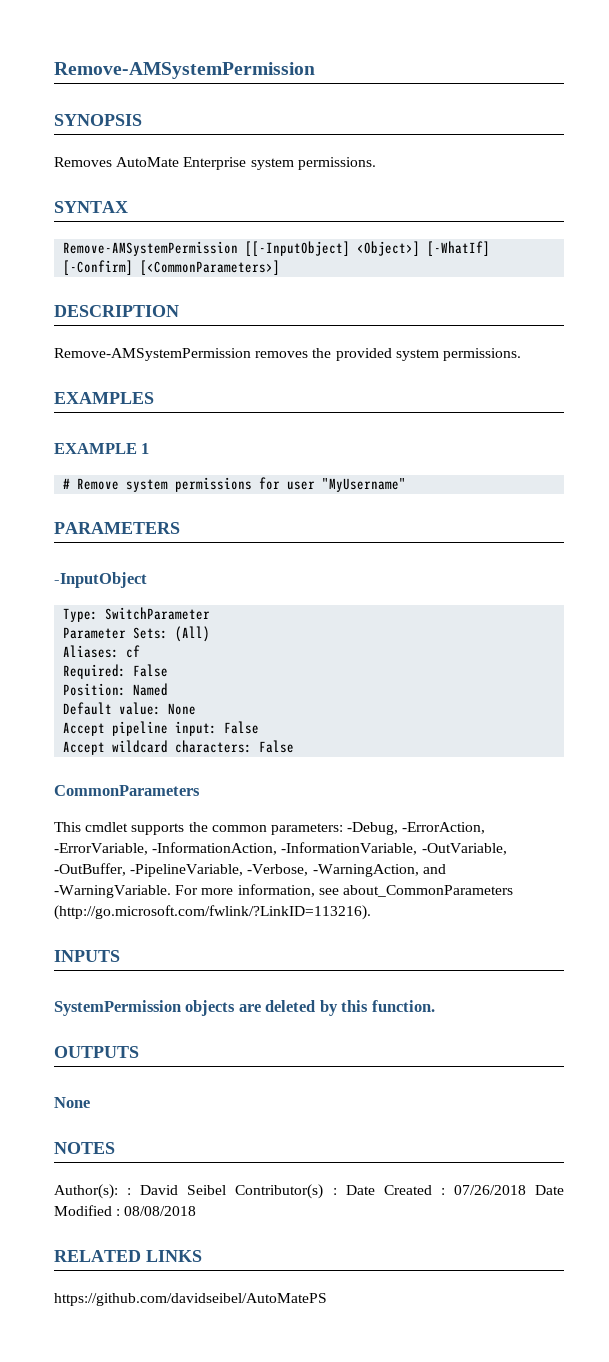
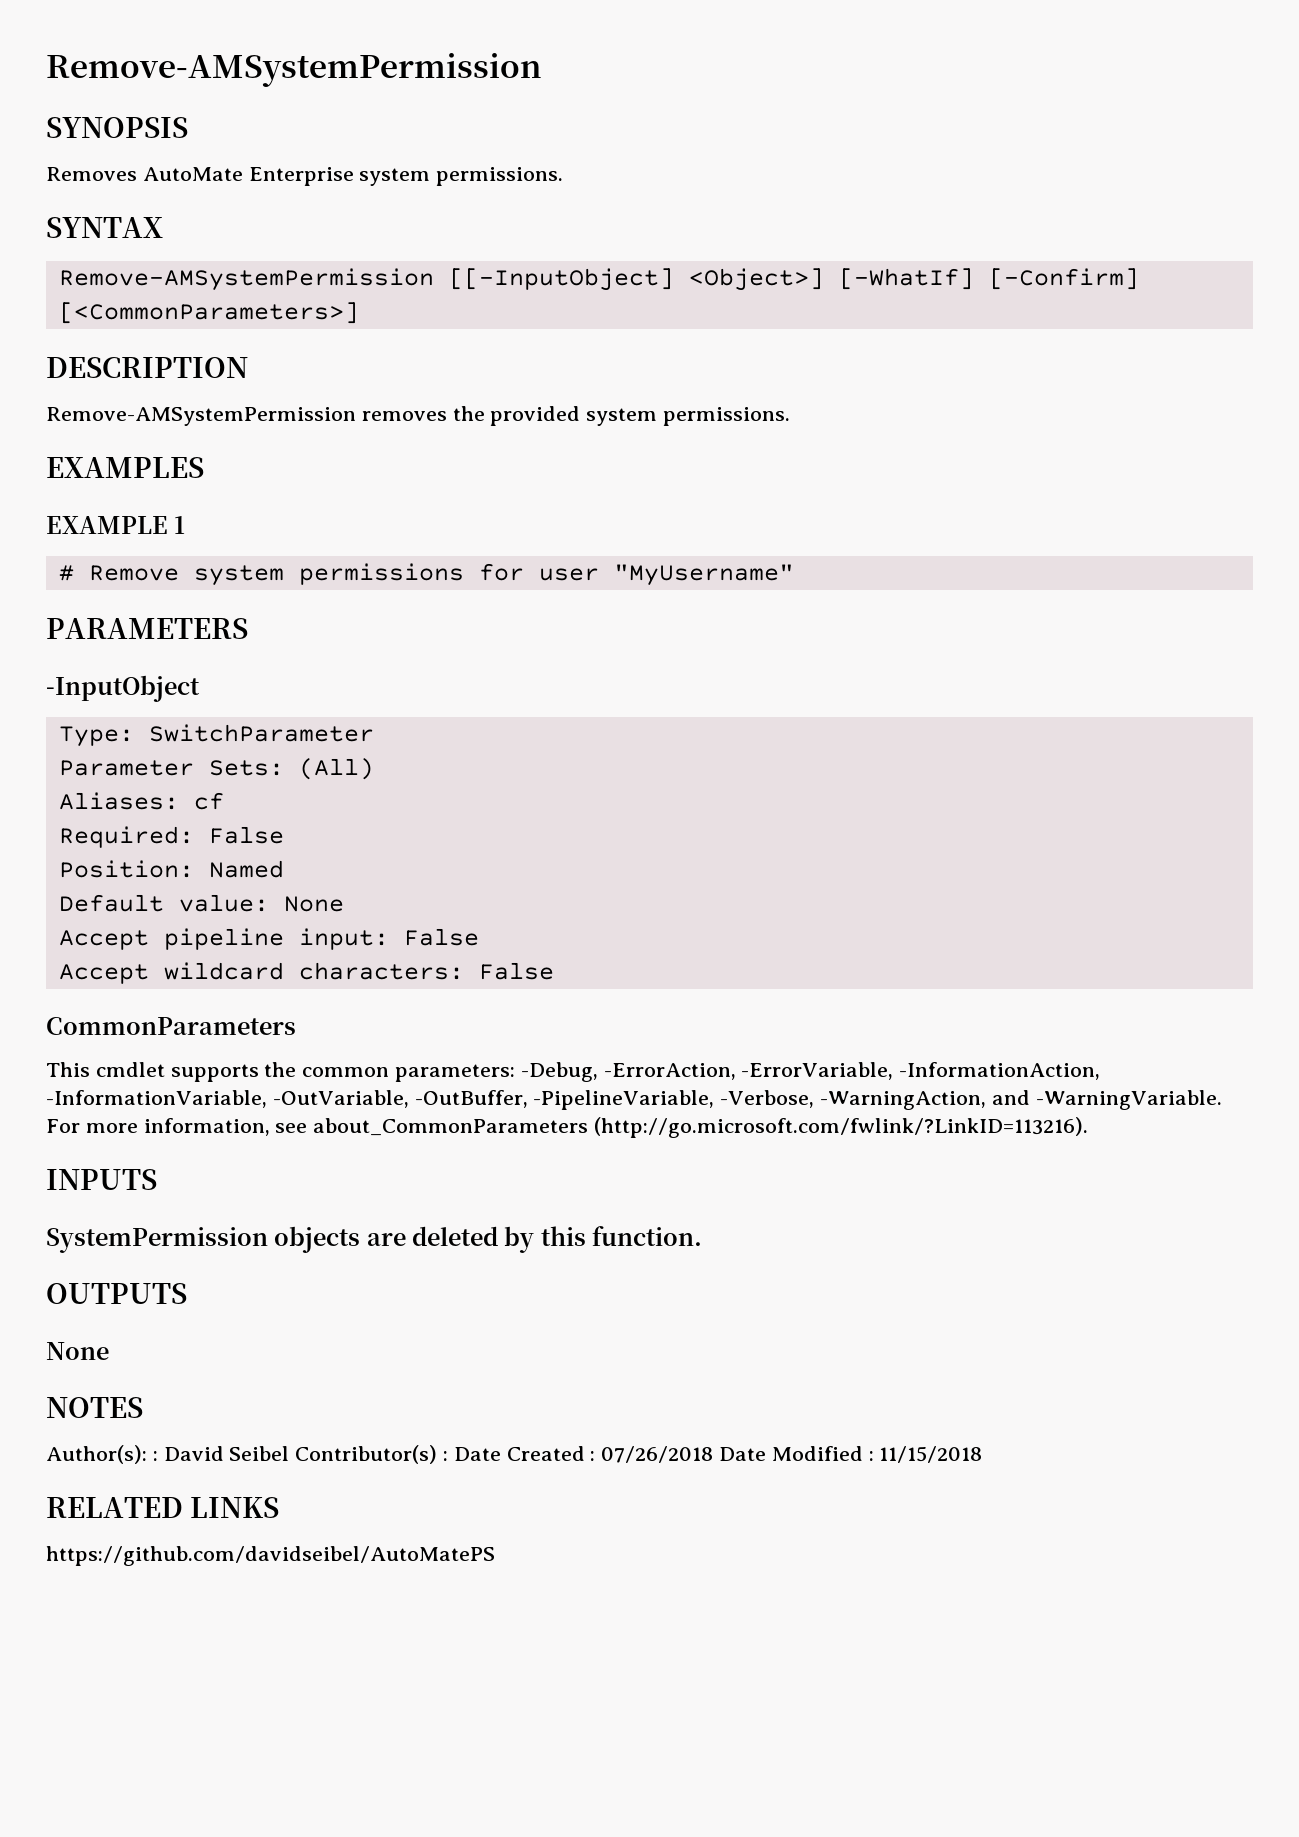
[124,1206,197,1216] 08/08/2018 -> [879,1446,983,1463] 11/15/2018

